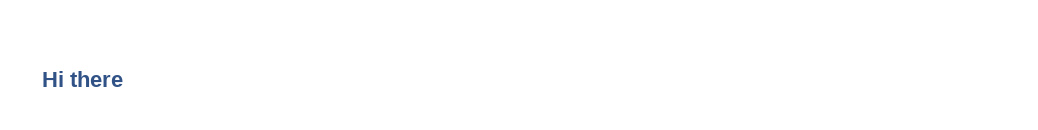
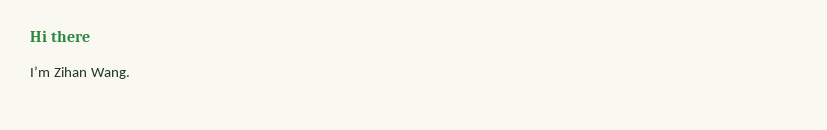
(123, 79) none -> [30,66,130,79] // I’m Zihan Wang.

